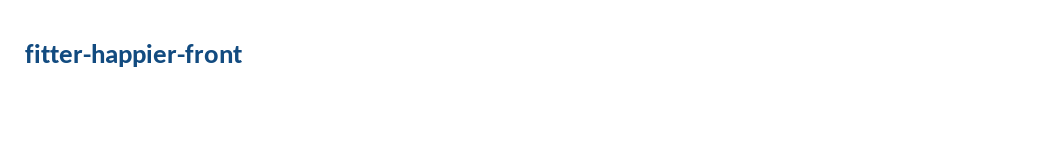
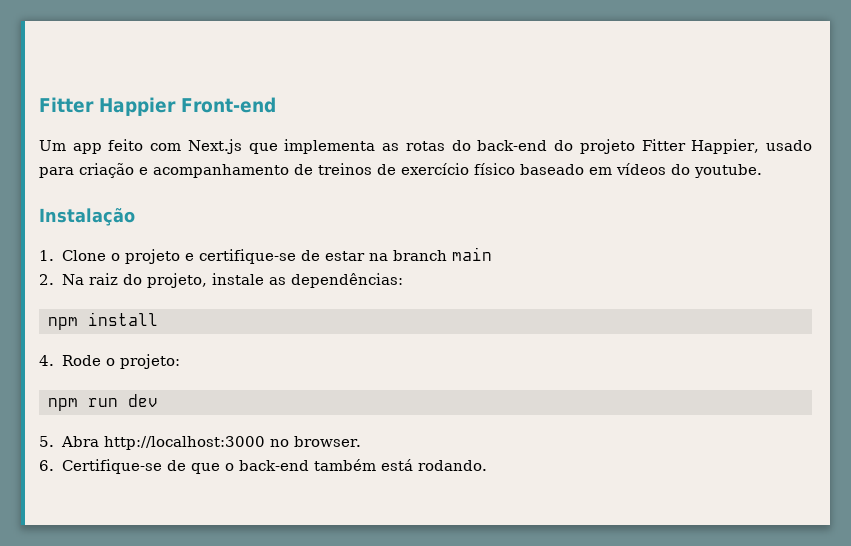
[25,44,242,67] fitter-happier-front -> [39,97,276,116] [39,139,812,154] [39,163,762,178] [39,208,135,226] [39,247,492,264] [39,273,403,288] [48,312,158,330] [39,354,180,369] [48,394,158,411] [39,436,362,450] [39,459,487,474] Fitter Happier Front-end // Um app feito com Next.js que implementa as rotas do back-end do projeto Fitter Happier, usado para criação e acompanhamento de treinos de exercício físico baseado em vídeos do youtube. // Instalação // 1. Clone o projeto e certifique-se de estar na branch main // 2. Na raiz do projeto, instale as dependências: // npm install // 4. Rode o projeto: // npm run dev // 5. Abra http://localhost:3000 no browser. // 6. Certifique-se de que o back-end também está rodando.

